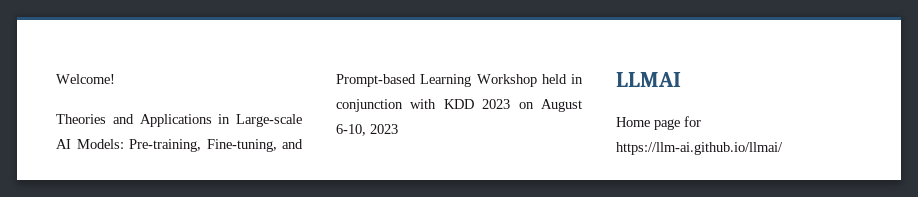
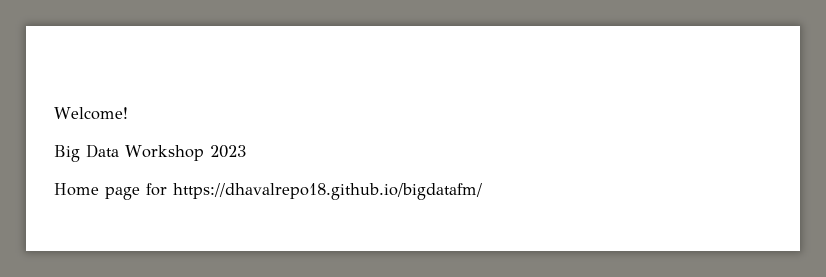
[56,114,302,127] [56,139,303,152] [336,74,583,87] [336,99,582,112] [336,124,398,136] [616,72,681,87] Theories and Applications in Large-scale AI Models: Pre-training, Fine-tuning, and Prompt-based Learning Workshop held in conjunction with KDD 2023 on August 6-10, 2023 // LLMAI -> [54,144,246,162] Big Data Workshop 2023
[616,142,783,155] https://llm-ai.github.io/llmai/ -> [173,183,482,200] https://dhavalrepo18.github.io/bigdatafm/

